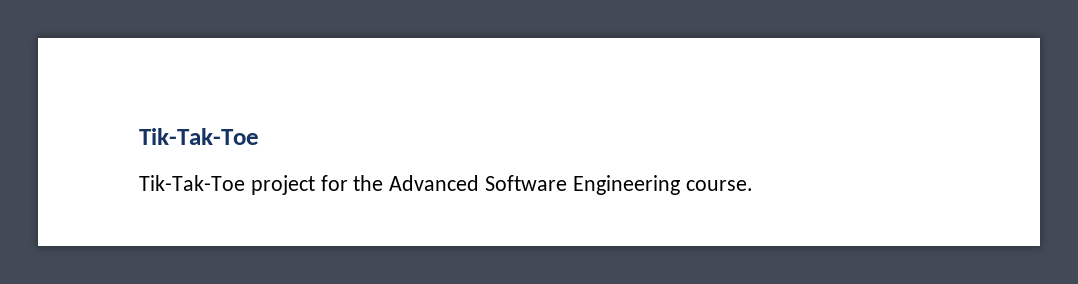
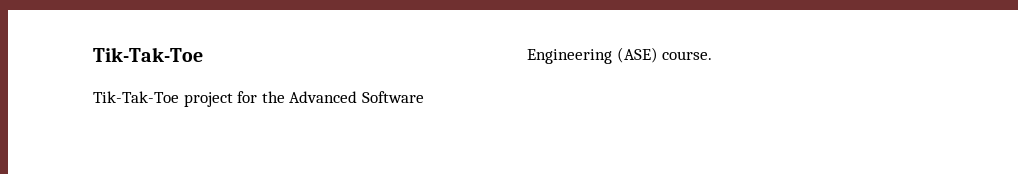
(680, 185) none -> [616,47,658,63] (ASE)

